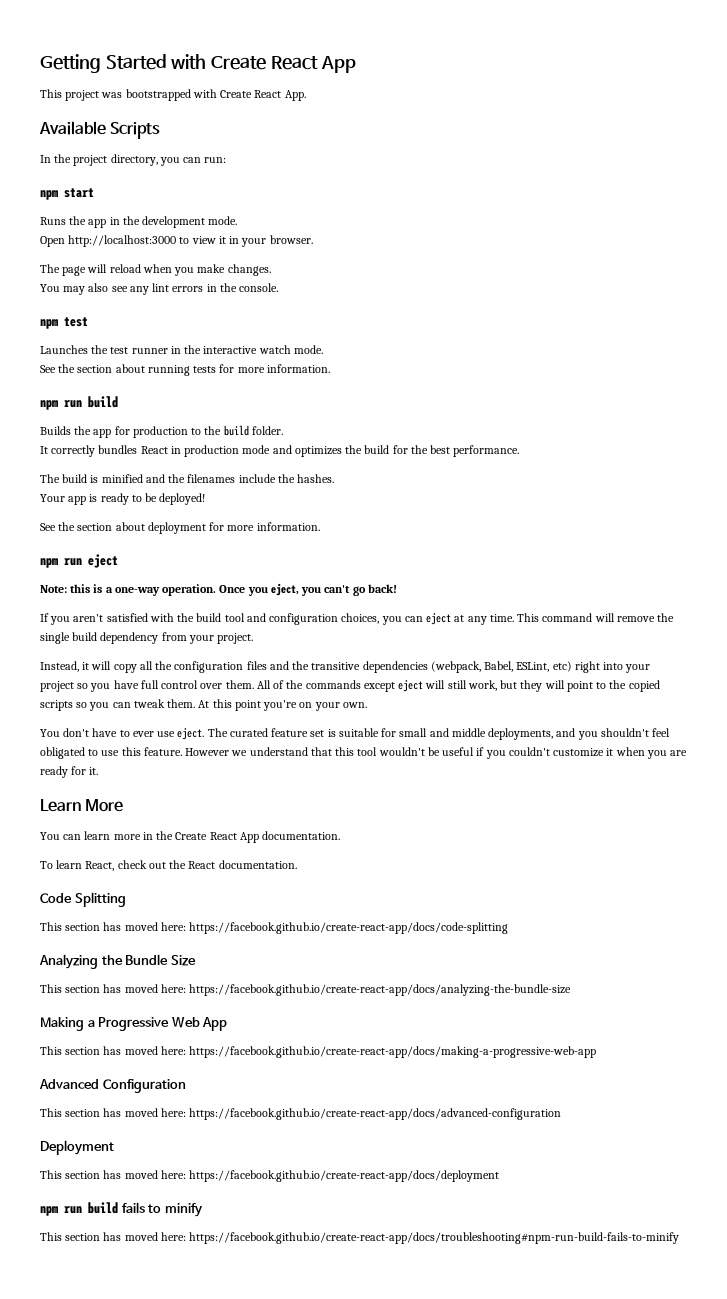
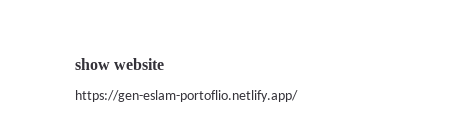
[40,54,356,73] [40,89,306,101] [39,121,161,139] [40,154,227,166] [40,188,94,200] [40,216,238,228] [40,235,313,247] [40,264,271,276] [40,283,279,295] [40,317,88,329] [40,345,323,354] [40,364,330,376] [40,396,118,410] [40,425,283,438] [40,445,520,457] [40,474,335,483] [40,493,206,505] [40,522,320,534] [40,554,118,568] [40,583,397,596] [40,613,675,625] [40,632,254,644] [40,661,651,673] [40,680,660,692] [40,699,367,711] [40,728,671,740] [40,747,688,759] [40,766,99,778] [40,799,124,812] [40,831,341,843] [40,860,297,871] [40,892,126,907] [40,922,509,934] [39,954,196,969] [40,984,572,996] [40,1017,228,1031] [40,1046,597,1058] [39,1079,186,1093] [40,1108,562,1120] [40,1140,114,1155] [40,1170,500,1182] [40,1202,203,1217] [40,1232,680,1244] Getting Started with Create React App // This project was bootstrapped with Create React App. // Available Scripts // In the project directory, you can run: // npm start // Runs the app in the development mode. // Open http://localhost:3000 to view it in your browser. // The page will reload when you make changes. // You may also see any lint errors in the console. // npm test // Launches the test runner in the interactive watch mode. // See the section about running tests for more information. // npm run build // Builds the app for production to the build folder. // It correctly bundles React in production mode and optimizes the build for the best performance. // The build is minified and the filenames include the hashes. // Your app is ready to be deployed! // See the section about deployment for more information. // npm run eject // Note: this is a one-way operation. Once you eject, you can't go back! // If you aren't satisfied with the build tool and configuration choices, you can eject at any time. This command will remove the single build dependency from your project. // Instead, it will copy all the configuration files and the transitive dependencies (webpack, Babel, ESLint, etc) right into your project so you have full control over them. All of the commands except eject will still work, but they will point to the copied scripts so you can tweak them. At this point you're on your own. // You don't have to ever use eject. The curated feature set is suitable for small and middle deployments, and you shouldn't feel obligated to use this feature. However we understand that this tool wouldn't be useful if you couldn't customize it when you are ready for it. // Learn More // You can learn more in the Create React App documentation. // To learn React, check out the React documentation. // Code Splitting // This section has moved here: https://facebook.github.io/create-react-app/docs/code-splitting // Analyzing the Bundle Size // This section has moved here: https://facebook.github.io/create-react-app/docs/analyzing-the-bundle-size // Making a Progressive Web App // This section has moved here: https://facebook.github.io/create-react-app/docs/making-a-progressive-web-app // Advanced Configuration // This section has moved here: https://facebook.github.io/create-react-app/docs/advanced-configuration // Deployment // This section has moved here: https://facebook.github.io/create-react-app/docs/deployment // npm run build fails to minify // This section has moved here: https://facebook.github.io/create-react-app/docs/troubleshooting#npm-run-build-fails-to-minify -> [75,58,165,70] [75,90,298,102] show website // https://gen-eslam-portoflio.netlify.app/

